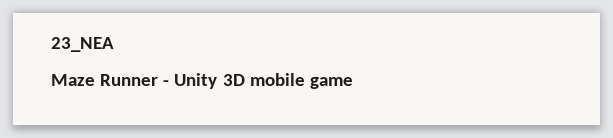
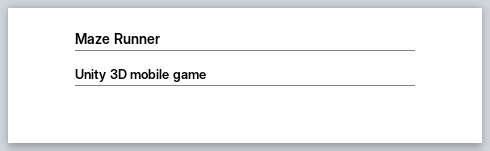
[51,37,114,52] 23_NEA // -> (75, 38) none
[163,80,170,86] - -> (160, 38) //

